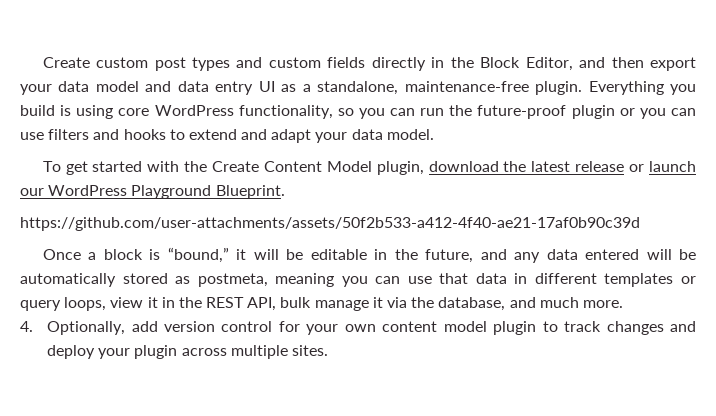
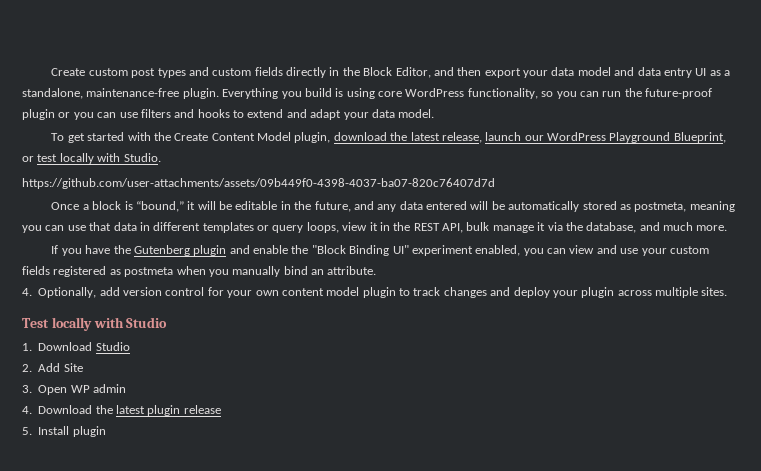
[575,161,645,172] release or -> [441,132,482,143] release,
[215,185,285,199] [20,217,640,231] Blueprint. // https://github.com/user-attachments/assets/50f2b533-a412-4f40-ae21-17af0b90c39d -> [673,132,726,143] [22,153,161,164] [22,178,495,189] Blueprint, or test locally with Studio. // https://github.com/user-attachments/assets/09b449f0-4398-4037-ba07-820c76407d7d
(623, 304) none -> [51,245,709,256] [22,266,377,277] // If you have the Gutenberg plugin and enable the "Block Binding UI" experiment enabled, you can view and use your custom fields registered as postmeta when you manually bind an attribute.
(328, 350) none -> [22,317,168,331] [22,342,130,351] [22,363,83,372] [22,384,126,395] [22,405,221,416] [22,426,106,437] // Test locally with Studio // 1. Download Studio // 2. Add Site // 3. Open WP admin // 4. Download the latest plugin release // 5. Install plugin

